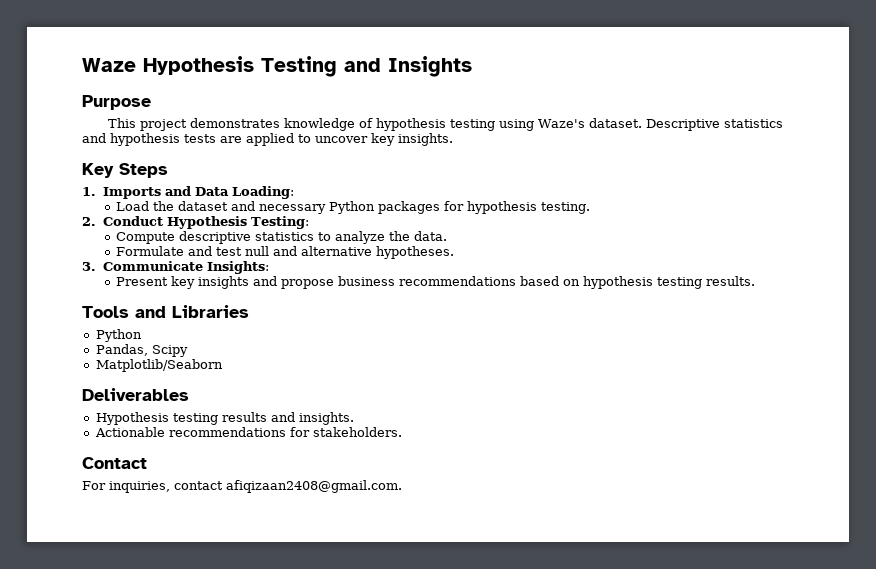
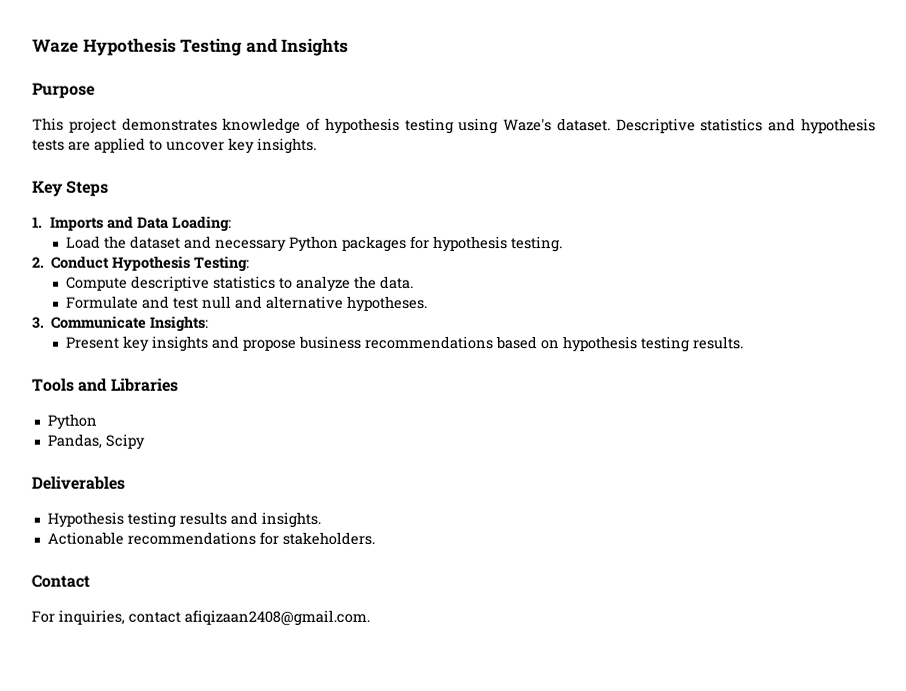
[95,359,223,372] // Matplotlib/Seaborn -> (145, 441) none

